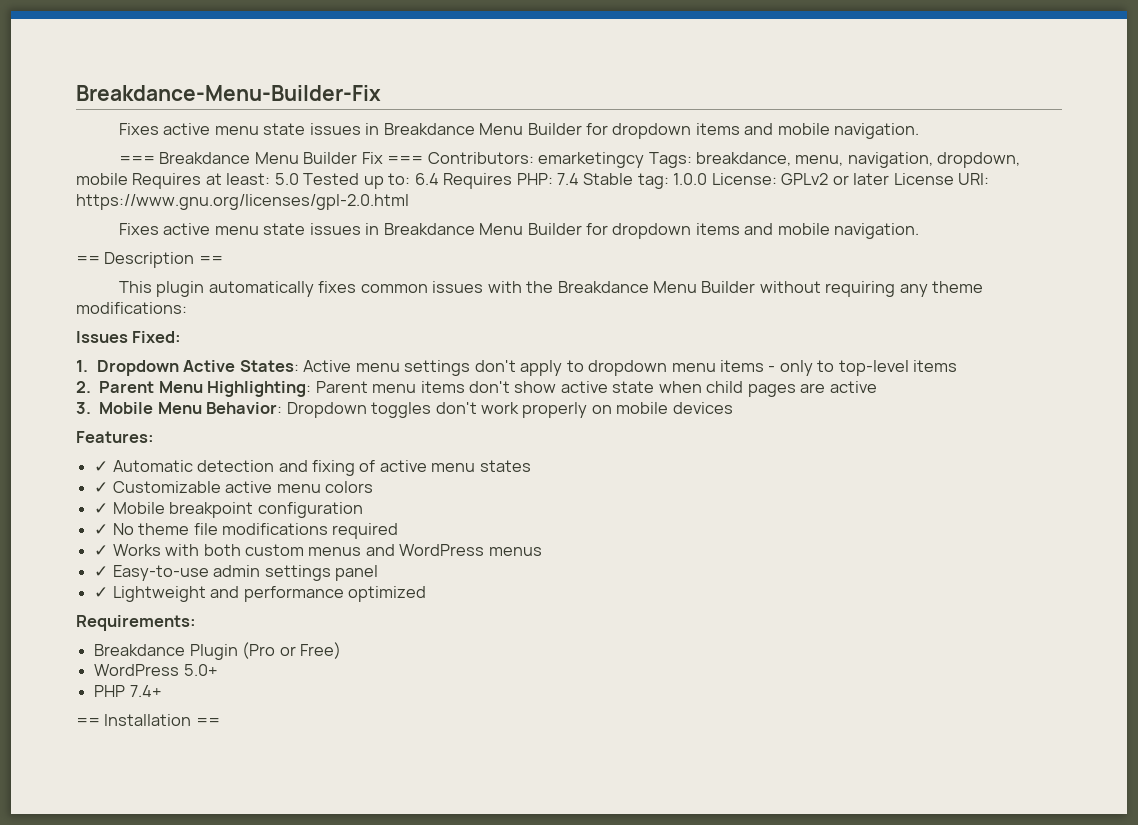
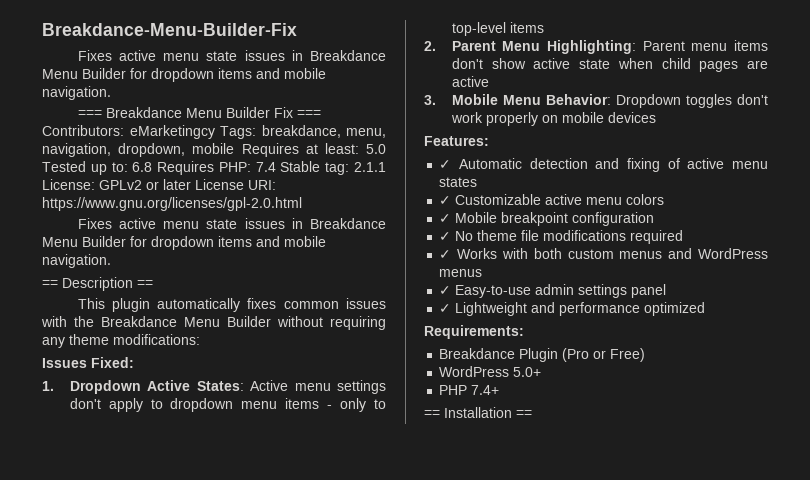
[538,152,645,168] emarketingcy -> [129,125,215,139] eMarketingcy
[414,173,439,185] 6.4 -> [132,162,153,172] 6.8
[673,173,708,185] 1.0.0 -> [353,162,386,172] 2.1.1

